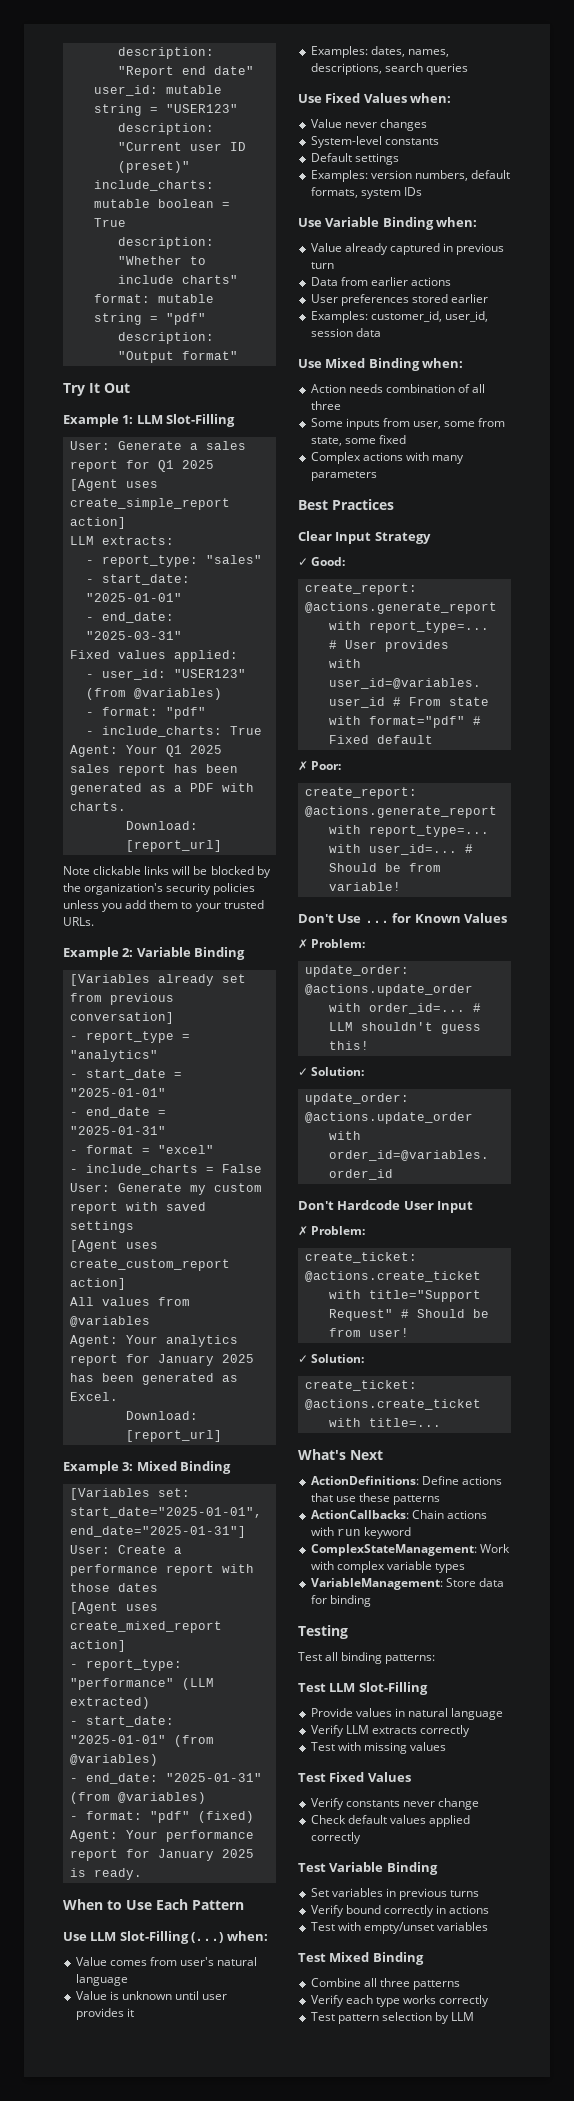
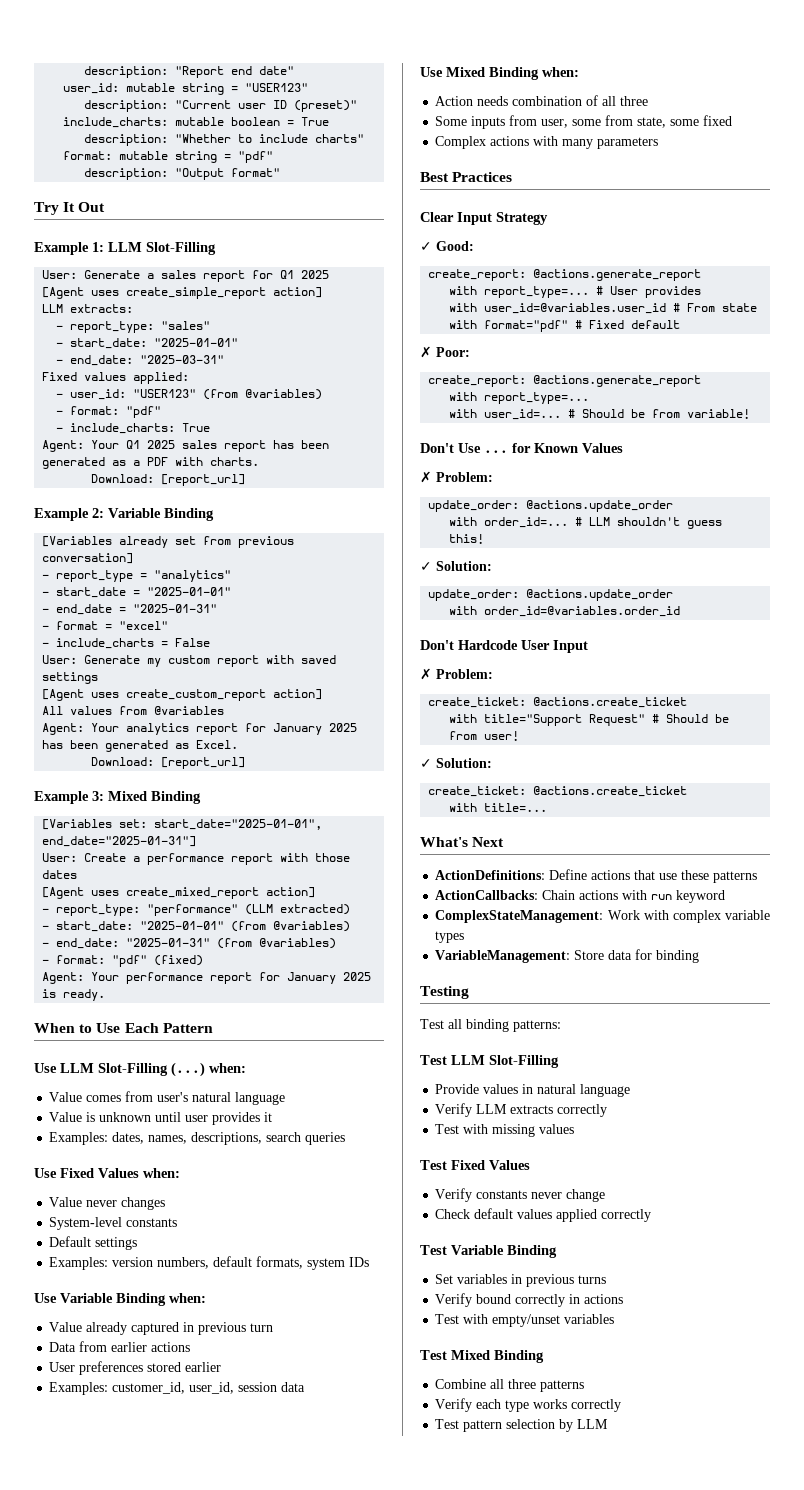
[63,866,271,878] [63,883,256,895] [63,900,264,912] [63,917,94,926] // Note clickable links will be blocked by the organization's security policies unless you add them to your trusted URLs. -> (246, 480) none

